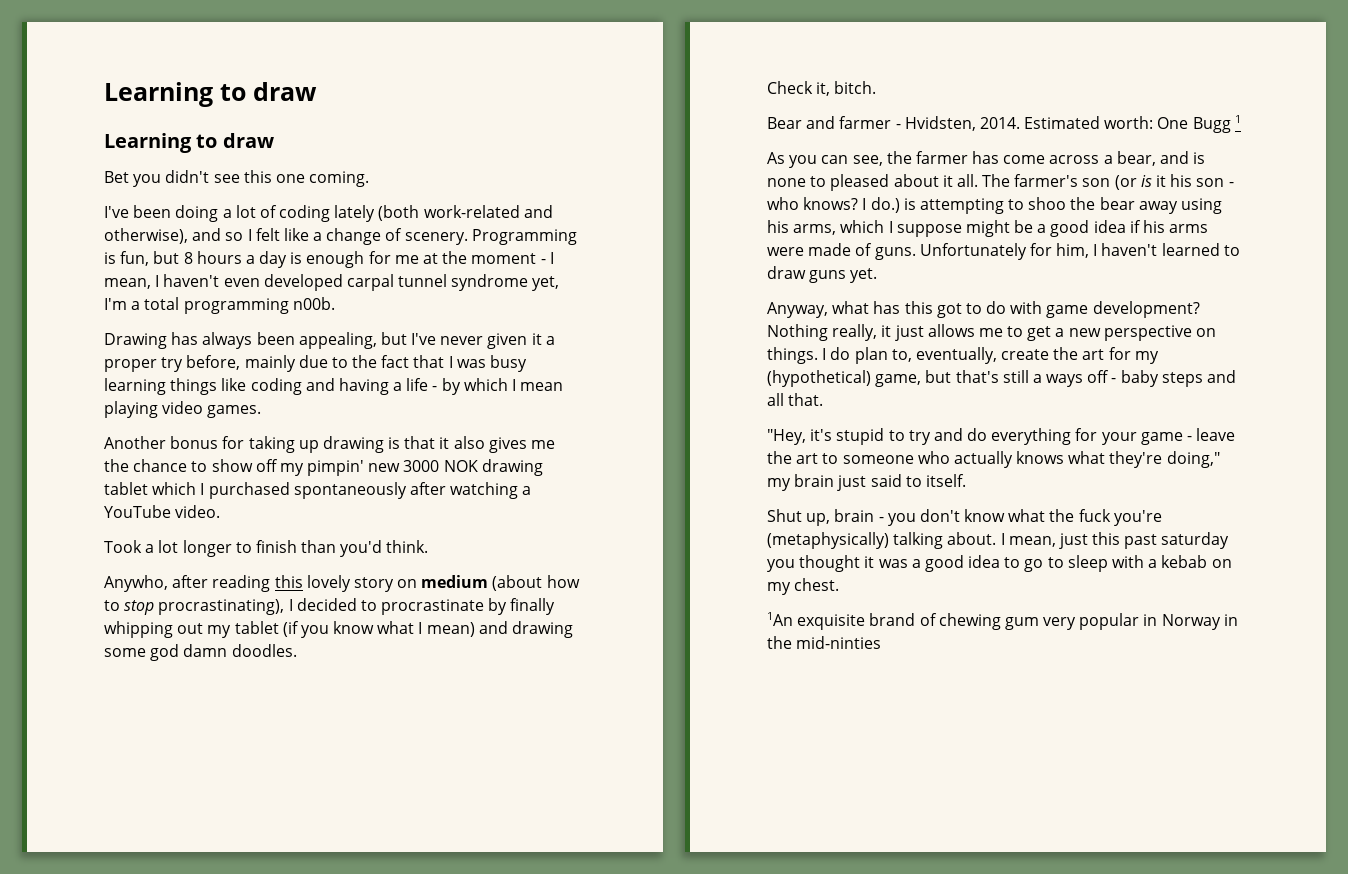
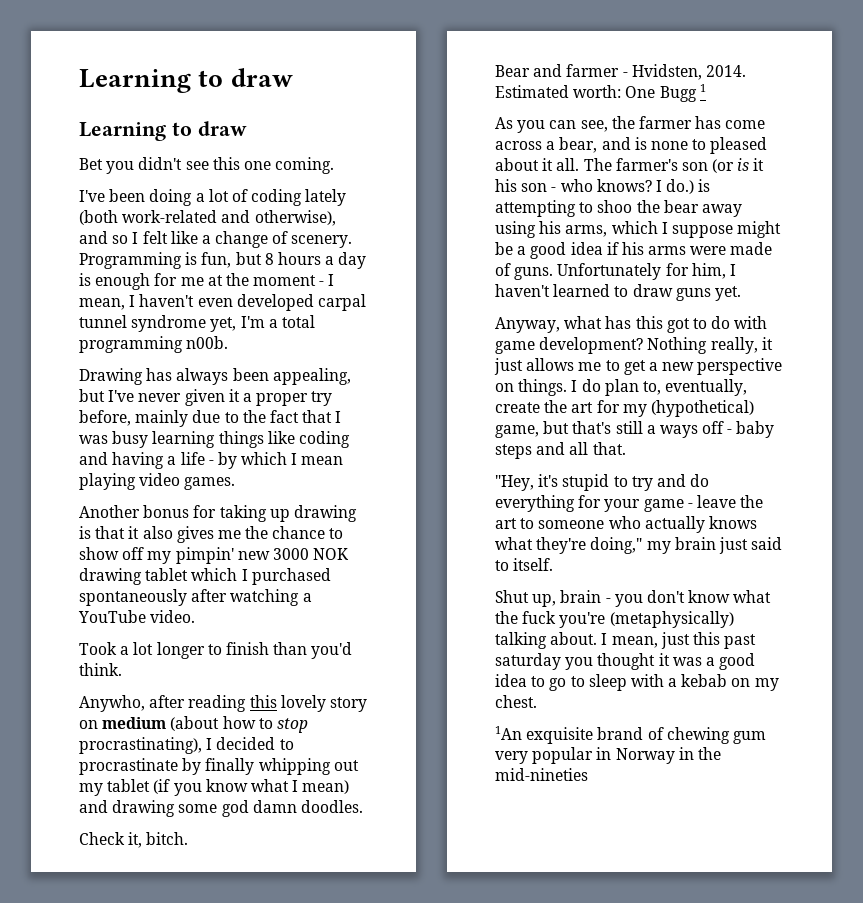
[796,636,882,649] mid-ninties -> [495,768,588,781] mid-nineties

